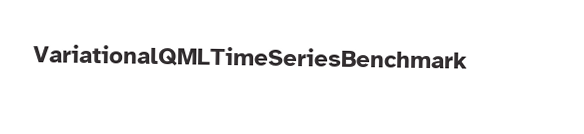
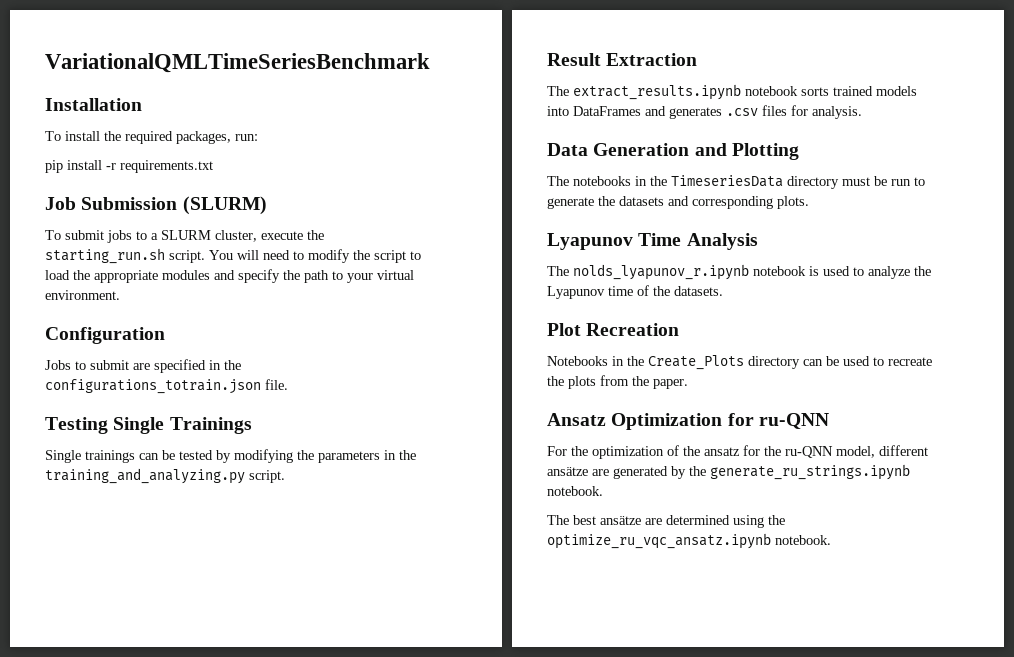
(468, 57) none -> [45,98,142,111] [45,131,258,144] [45,160,213,173] [45,196,267,215] [45,230,324,243] [45,248,421,264] [45,269,414,283] [45,290,120,300] [45,327,165,344] [45,359,241,373] [45,379,288,394] [45,417,252,434] [45,449,416,463] [45,468,285,484] [547,53,698,66] [547,84,917,100] [547,105,862,119] [547,143,799,160] [547,175,925,189] [547,196,809,209] [547,233,758,250] [547,264,931,280] [547,285,723,299] [547,323,680,336] [547,355,932,370] [547,375,688,389] [547,413,829,430] [547,445,928,459] [547,464,910,480] [547,486,603,496] [547,515,785,528] [547,533,831,549] // Installation // To install the required packages, run: // pip install -r requirements.txt // Job Submission (SLURM) // To submit jobs to a SLURM cluster, execute the starting_run.sh script. You will need to modify the script to load the appropriate modules and specify the path to your virtual environment. // Configuration // Jobs to submit are specified in the configurations_totrain.json file. // Testing Single Trainings // Single trainings can be tested by modifying the parameters in the training_and_analyzing.py script. // Result Extraction // The extract_results.ipynb notebook sorts trained models into DataFrames and generates .csv files for analysis. // Data Generation and Plotting // The notebooks in the TimeseriesData directory must be run to generate the datasets and corresponding plots. // Lyapunov Time Analysis // The nolds_lyapunov_r.ipynb notebook is used to analyze the Lyapunov time of the datasets. // Plot Recreation // Notebooks in the Create_Plots directory can be used to recreate the plots from the paper. // Ansatz Optimization for ru-QNN // For the optimization of the ansatz for the ru-QNN model, different ansätze are generated by the generate_ru_strings.ipynb notebook. // The best ansätze are determined using the optimize_ru_vqc_ansatz.ipynb notebook.

